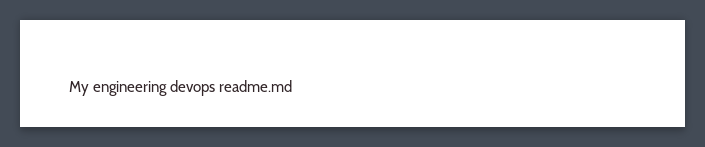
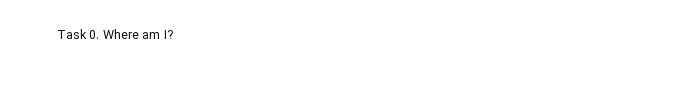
[69,80,293,96] My engineering devops readme.md -> [57,29,173,39] Task 0. Where am I?

